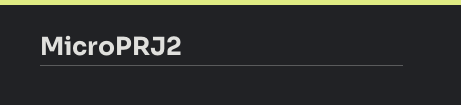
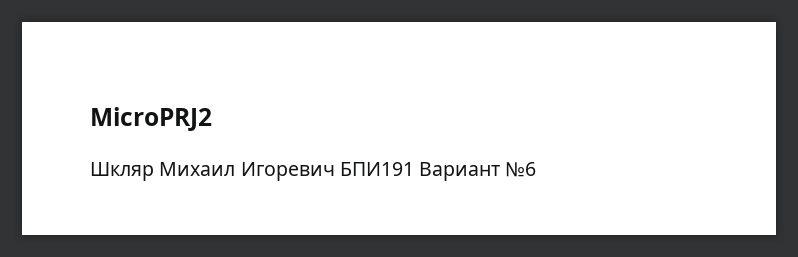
(182, 45) none -> [90,162,537,181] // Шкляр Михаил Игоревич БПИ191 Вариант №6

